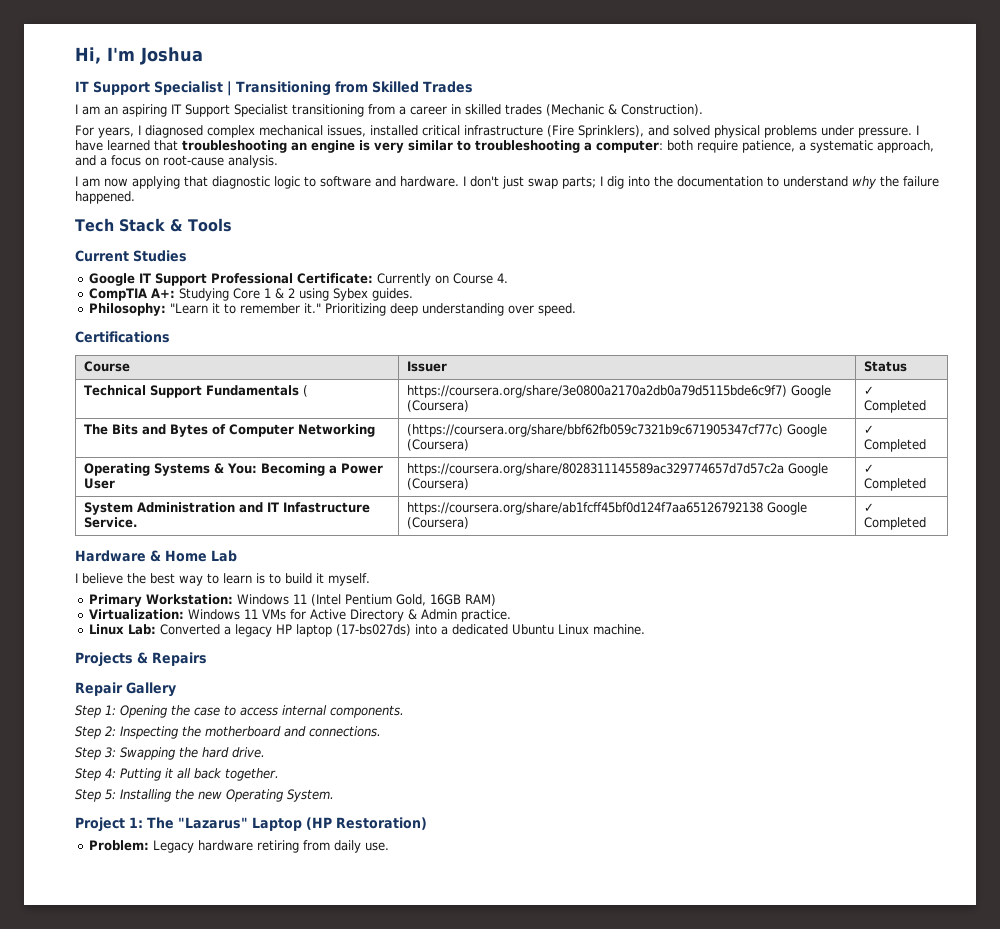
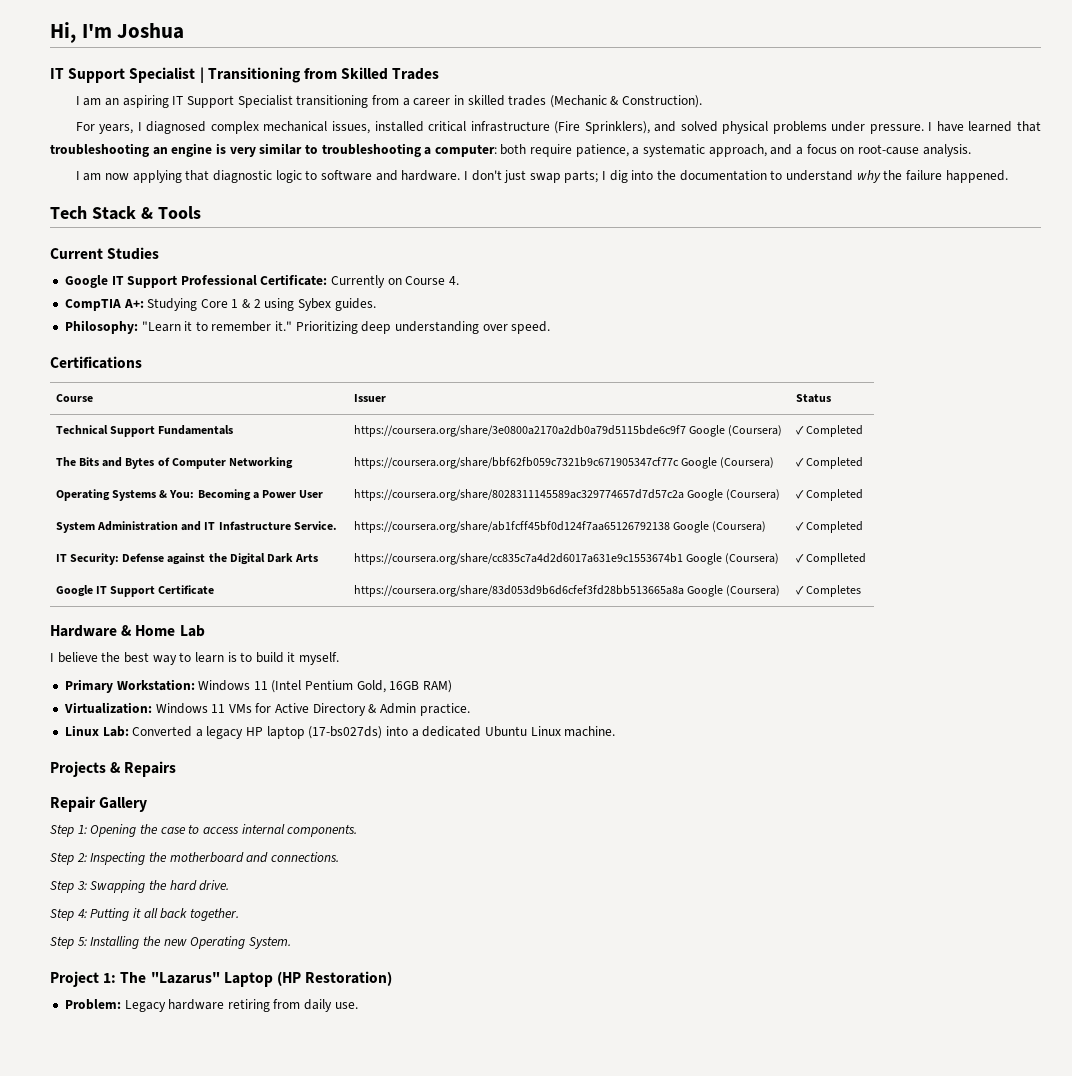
[302,385,308,397] [406,385,787,398] ( | https://coursera.org/share/3e0800a2170a2db0a79d5115bde6c9f7) -> [353,425,686,437] | https://coursera.org/share/3e0800a2170a2db0a79d5115bde6c9f7
[406,424,783,437] (https://coursera.org/share/bbf62fb059c7321b9c671905347cf77c) -> [353,457,679,469] https://coursera.org/share/bbf62fb059c7321b9c671905347cf77c
(926, 523) none -> [55,553,319,565] [353,553,780,565] [795,553,866,565] [55,585,215,597] [353,585,781,597] [795,585,861,597] // IT Security: Defense against the Digital Dark Arts | https://coursera.org/share/cc835c7a4d2d6017a631e9c1553674b1 Google (Coursera) | ✓ Complleted // Google IT Support Certificate | https://coursera.org/share/83d053d9b6d6cfef3fd28bb513665a8a Google (Coursera) | ✓ Completes

